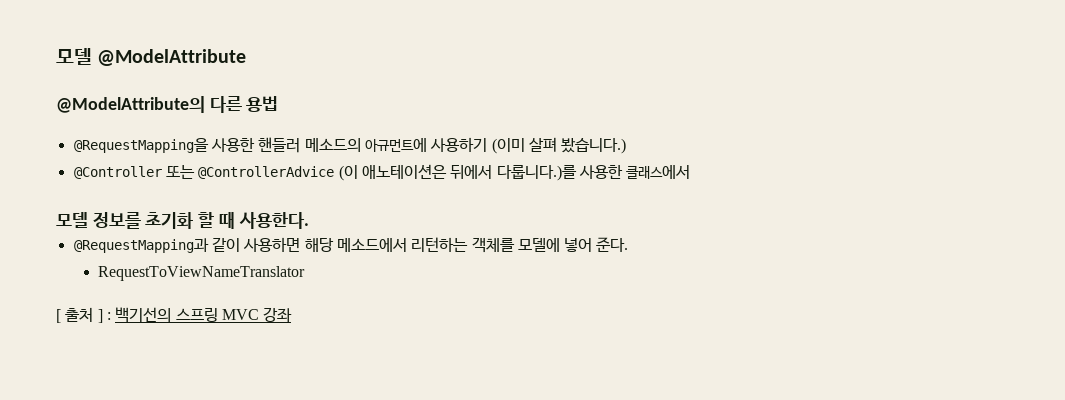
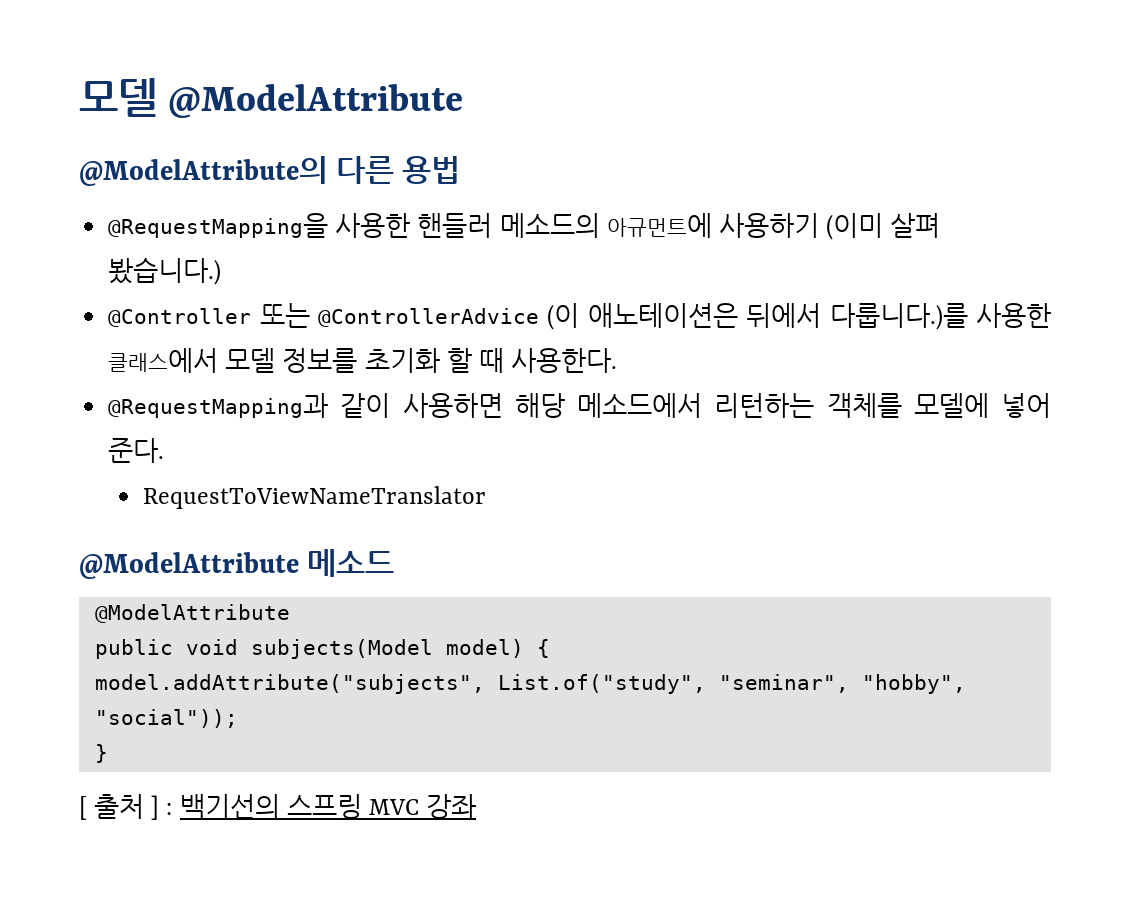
(691, 172) // -> (219, 360) none
(306, 273) none -> [79,549,395,579] [94,604,290,623] [94,639,550,659] [94,674,966,694] [94,709,238,728] [94,744,108,763] // @ModelAttribute 메소드 // @ModelAttribute // public void subjects(Model model) { // model.addAttribute("subjects", List.of("study", "seminar", "hobby", "social")); // }

